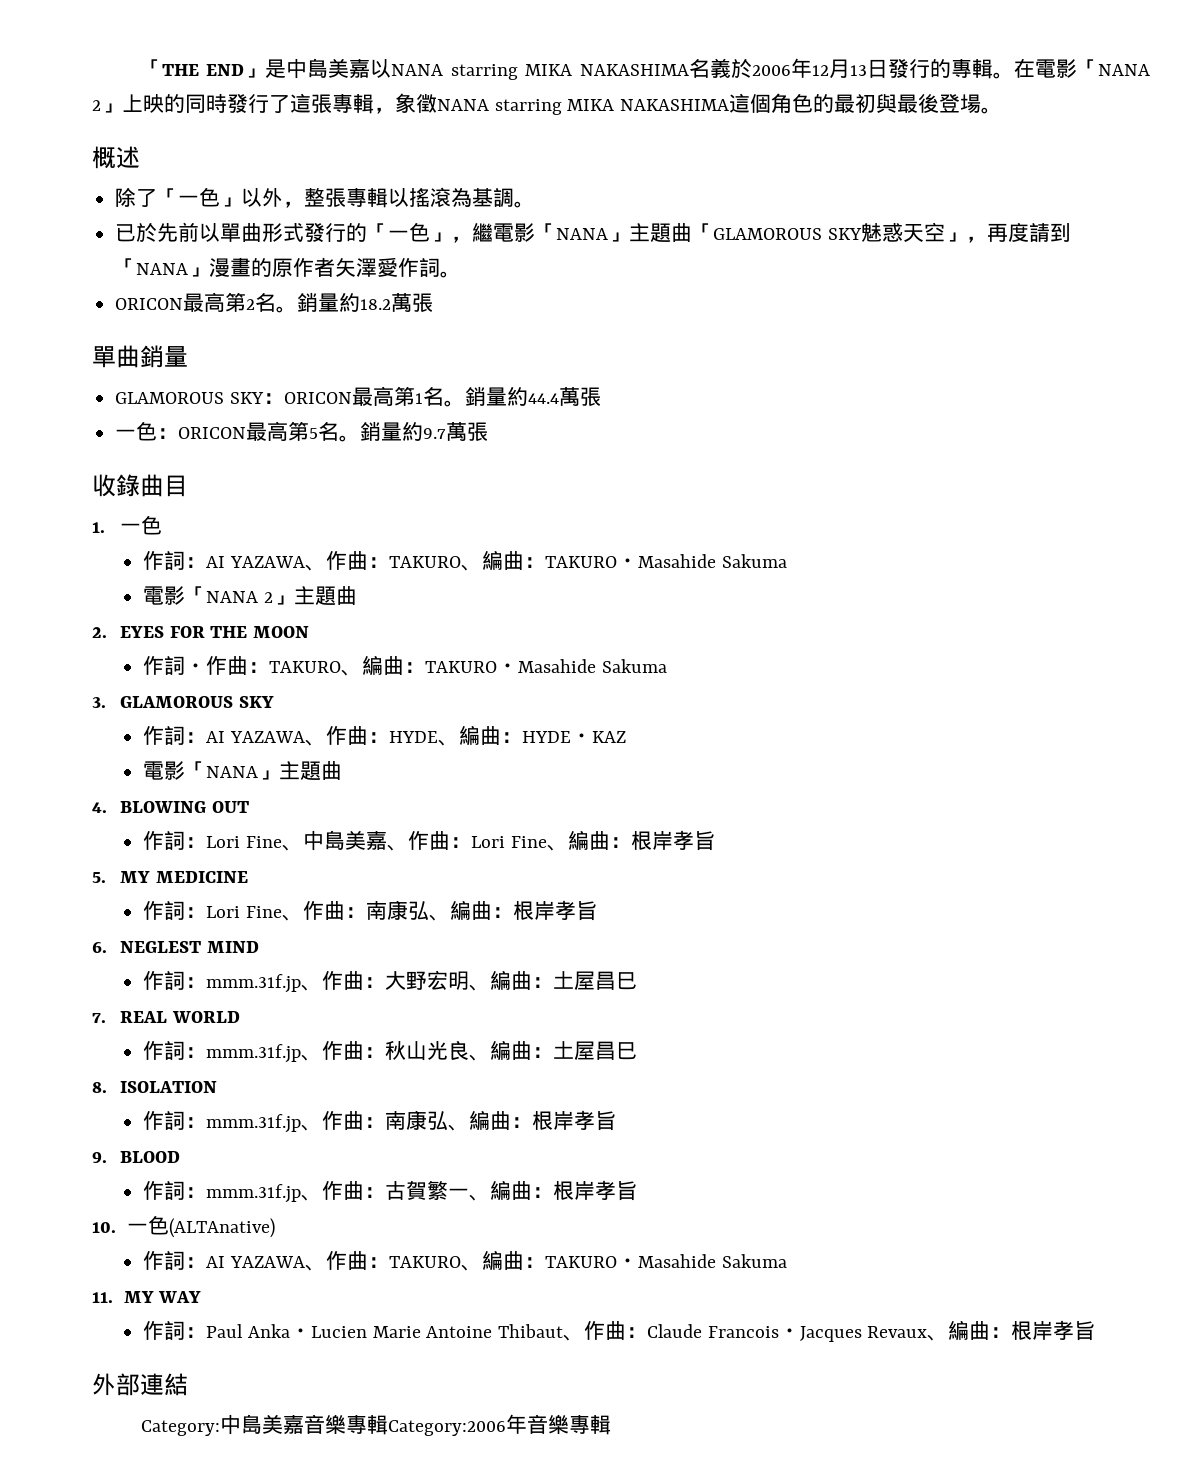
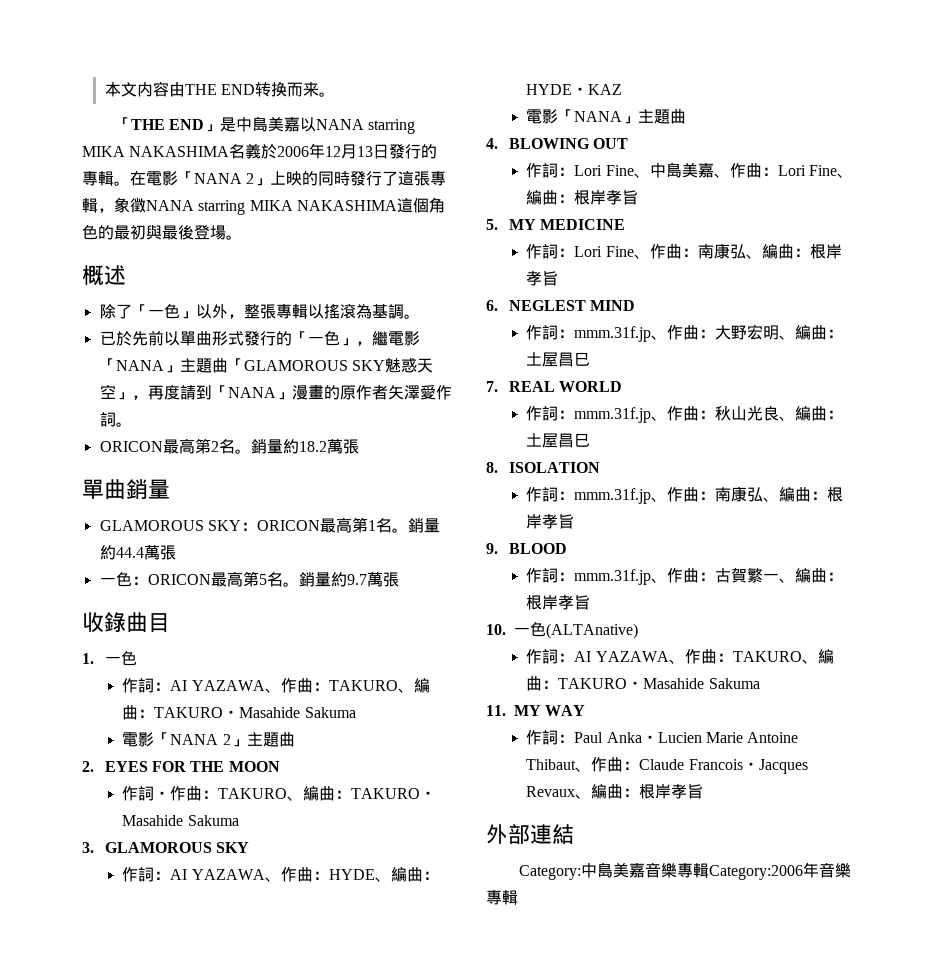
(140, 67) none -> [104,81,335,97] 本文内容由THE END转换而来。 //

